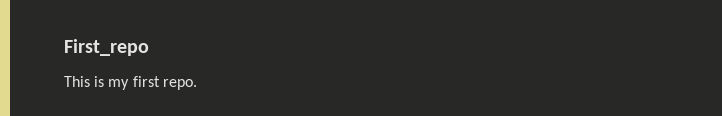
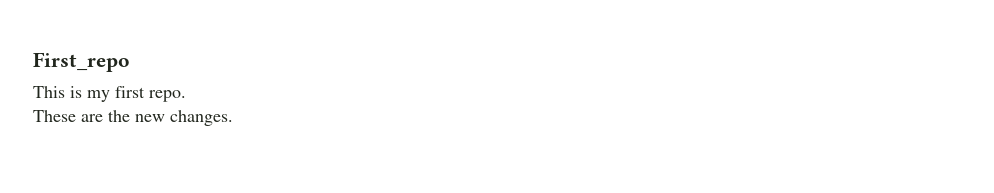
(197, 84) none -> [33,110,233,126] // These are the new changes.

